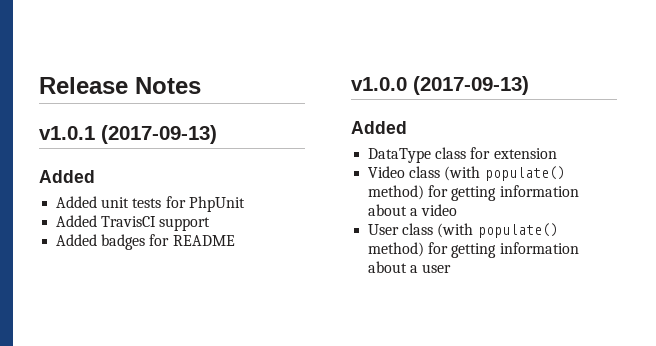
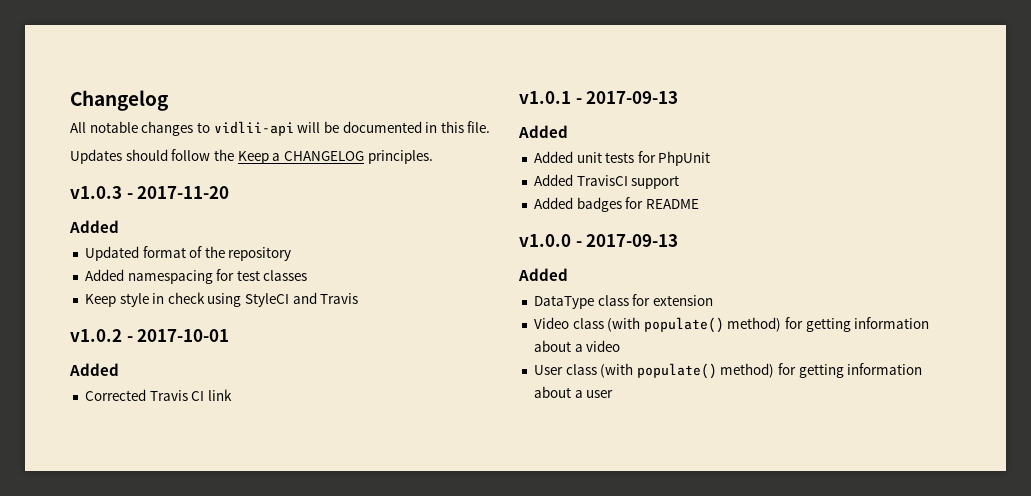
[39,77,201,94] Release Notes -> [70,90,169,111] [70,121,491,136] [70,149,433,164] [70,186,230,199] [69,220,119,233] [84,246,292,261] [84,269,308,284] [84,292,359,307] [70,329,230,342] [69,363,119,376] [84,389,232,401] Changelog // All notable changes to vidlii-api will be documented in this file. // Updates should follow the Keep a CHANGELOG principles. // v1.0.3 - 2017-11-20 // Added // Updated format of the repository // Added namespacing for test classes // Keep style in check using StyleCI and Travis // v1.0.2 - 2017-10-01 // Added // Corrected Travis CI link
[101,125,217,144] (2017-09-13) -> [575,91,679,104] - 2017-09-13
[413,76,529,95] (2017-09-13) -> [575,234,679,247] - 2017-09-13

